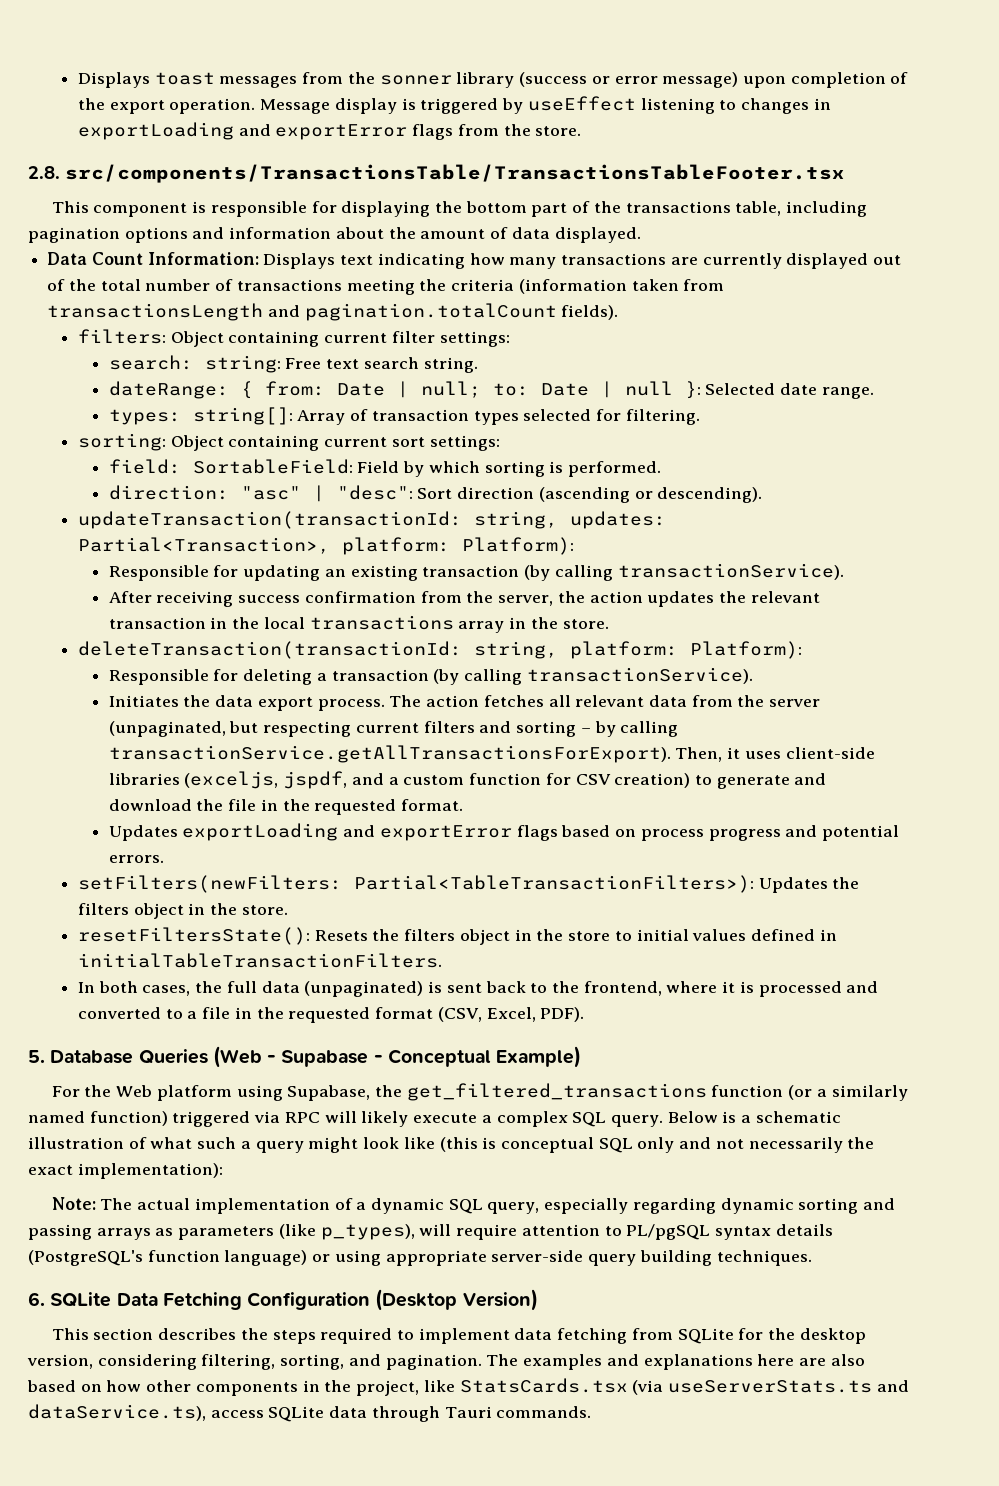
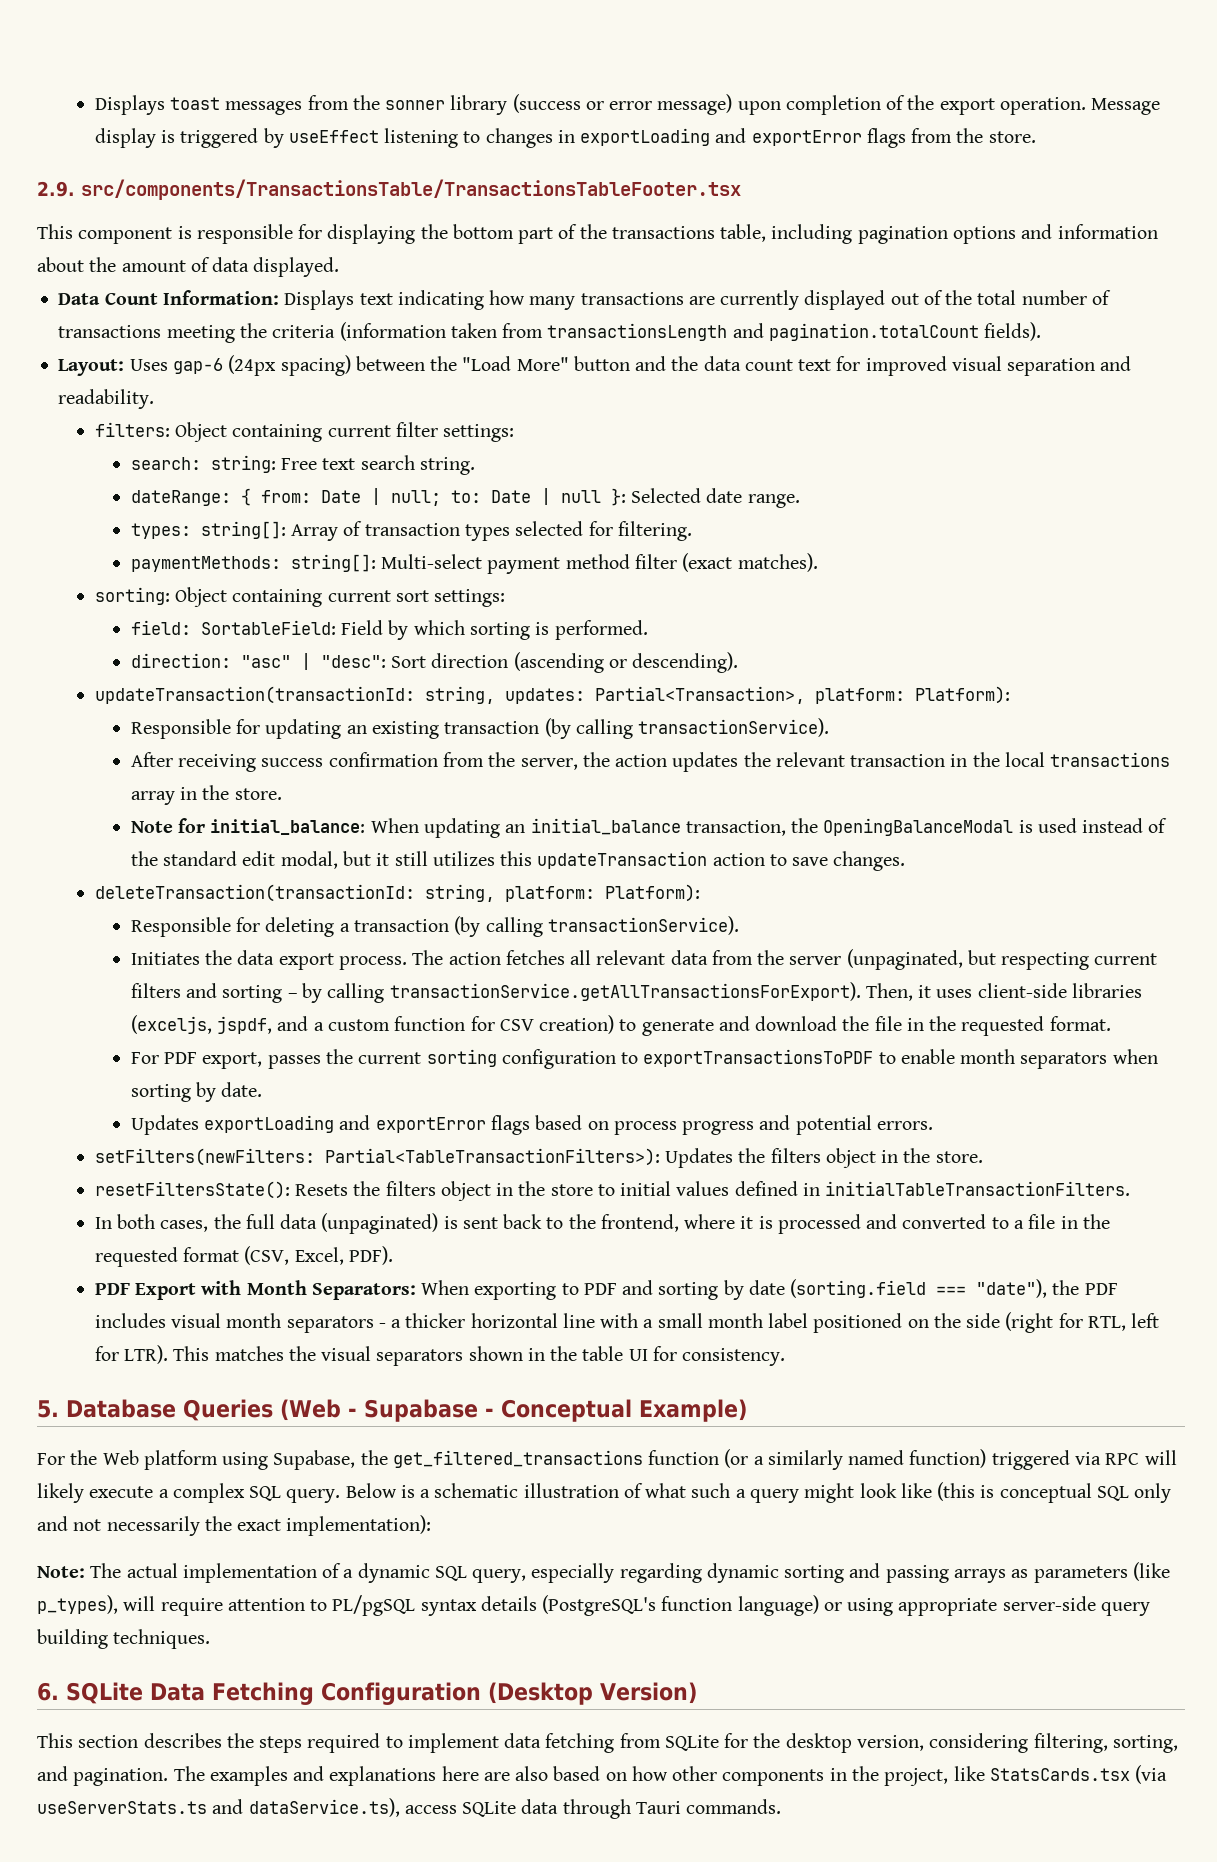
[28,166,60,179] 2.8. -> [37,181,75,197] 2.9.
(619, 312) none -> [58,355,1132,376] [58,389,155,409] // Layout: Uses gap-6 (24px spacing) between the "Load More" button and the data count text for improved visual separation and readability.
(700, 417) none -> [130,553,818,574] // paymentMethods: string[]: Multi-select payment method filter (exact matches).
(609, 624) none -> [130,818,1168,838] [130,851,906,871] // Note for initial_balance: When updating an initial_balance transaction, the OpeningBalanceModal is used instead of the standard edit modal, but it still utilizes this updateTransaction action to save changes.
(464, 805) none -> [130,1049,1158,1069] [130,1082,263,1102] // For PDF export, passes the current sorting configuration to exportTransactionsToPDF to enable month separators when sorting by date.
(585, 1014) none -> [94,1279,1118,1300] [94,1312,1160,1333] [94,1345,786,1366] // PDF Export with Month Separators: When exporting to PDF and sorting by date (sorting.field === "date"), the PDF includes visual month separators - a thicker horizontal line with a small month label positioned on the side (right for RTL, left for LTR). This matches the visual separators shown in the table UI for consistency.

